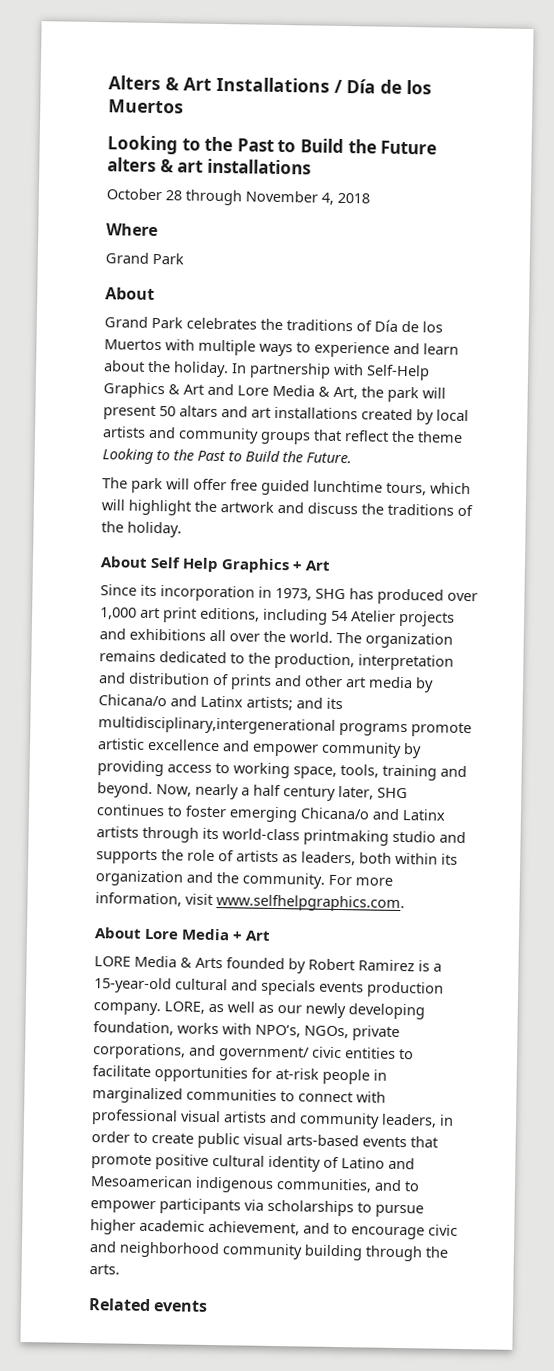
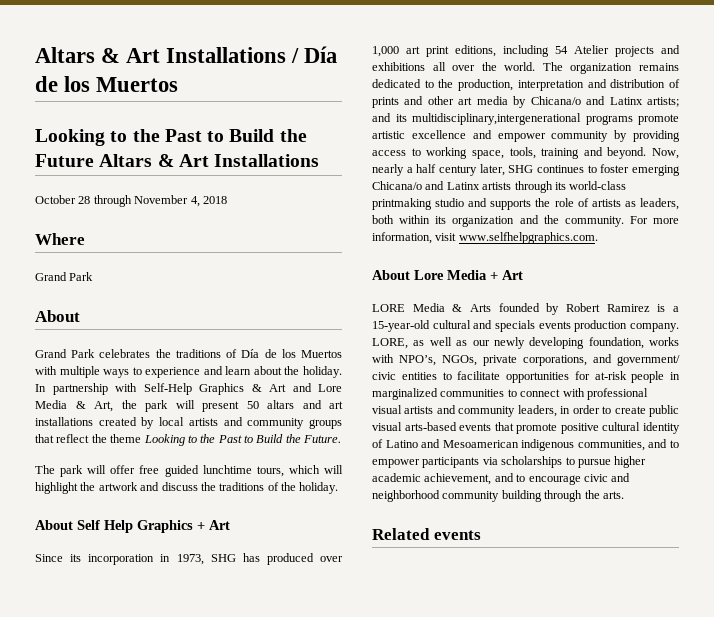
[108,75,161,91] Alters -> [35,47,95,63] Altars
[107,157,311,175] alters & art installations -> [99,154,320,167] Altars & Art Installations

